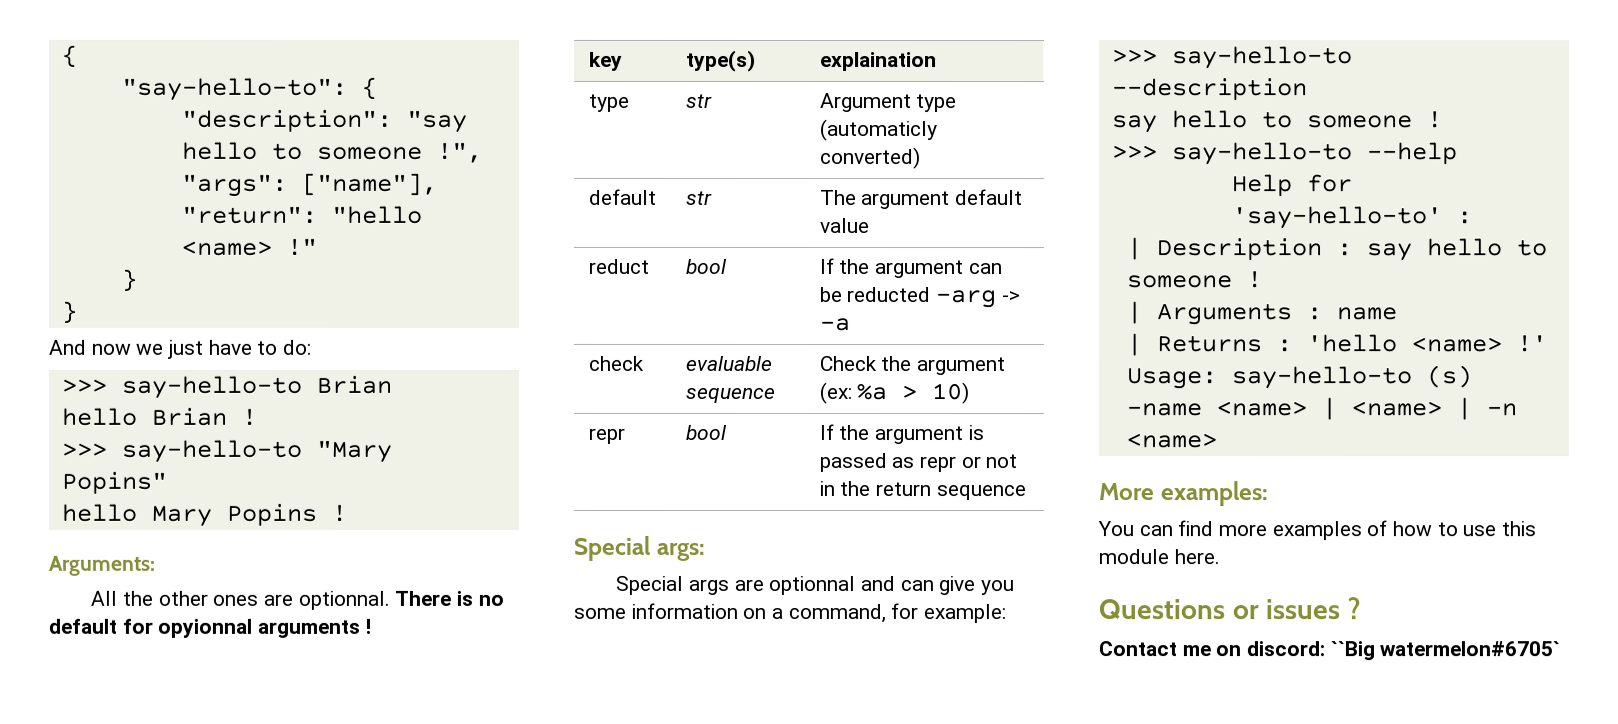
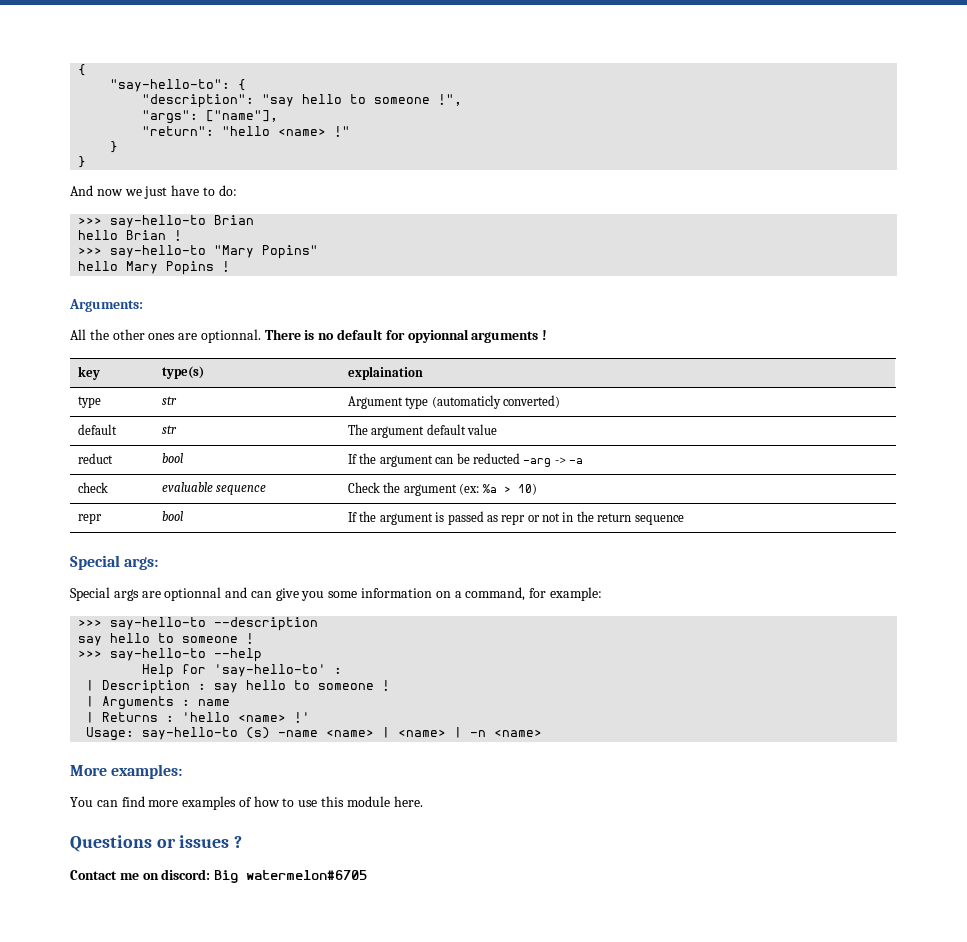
[1329,641,1561,661] ``Big watermelon#6705` -> [214,870,368,883] Big watermelon#6705

